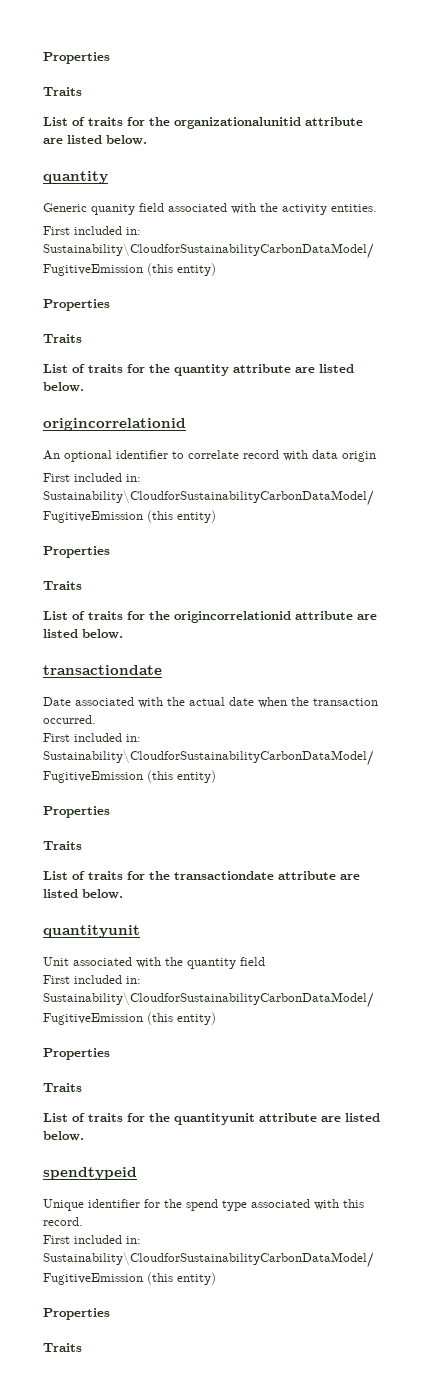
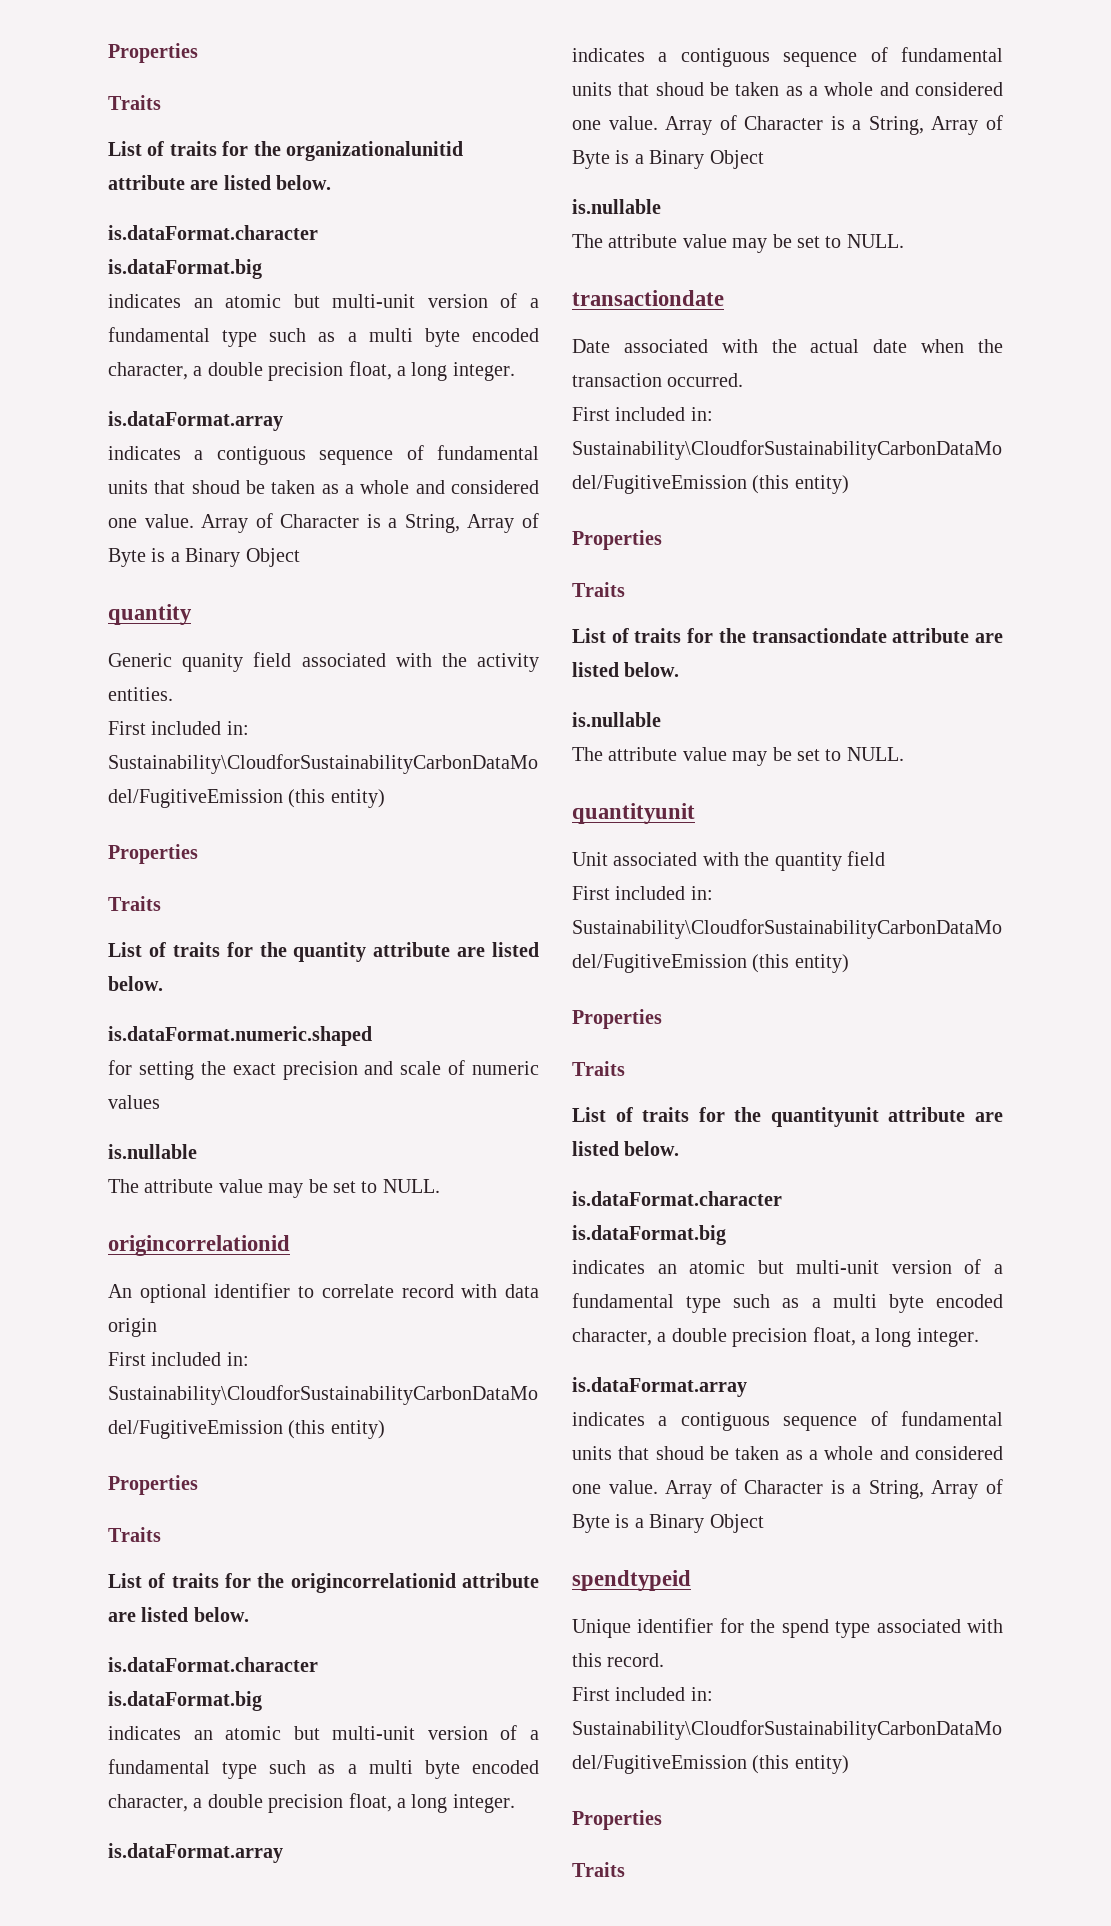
(147, 140) none -> [108,225,318,240] [108,259,262,279] [108,293,539,308] [108,327,539,347] [108,361,515,381] [108,411,283,431] [108,445,539,465] [108,480,539,494] [108,513,539,533] [108,548,300,567] // is.dataFormat.character // is.dataFormat.big // indicates an atomic but multi-unit version of a fundamental type such as a multi byte encoded character, a double precision float, a long integer. // is.dataFormat.array // indicates a contiguous sequence of fundamental units that shoud be taken as a whole and considered one value. Array of Character is a String, Array of Byte is a Binary Object
(84, 387) none -> [108,1026,372,1046] [108,1060,539,1080] [108,1095,160,1109] [108,1144,197,1159] [108,1179,440,1198] // is.dataFormat.numeric.shaped // for setting the exact precision and scale of numeric values // is.nullable // The attribute value may be set to NULL.
(123, 634) none -> [108,1657,318,1672] [108,1691,262,1711] [108,1725,539,1740] [108,1759,539,1779] [108,1793,515,1813] [108,1843,283,1863] [572,47,1003,67] [572,82,1003,96] [572,115,1003,135] [572,150,764,169] [572,199,661,214] [572,234,904,253] // is.dataFormat.character // is.dataFormat.big // indicates an atomic but multi-unit version of a fundamental type such as a multi byte encoded character, a double precision float, a long integer. // is.dataFormat.array // indicates a contiguous sequence of fundamental units that shoud be taken as a whole and considered one value. Array of Character is a String, Array of Byte is a Binary Object // is.nullable // The attribute value may be set to NULL.
(123, 894) none -> [572,712,661,727] [572,747,904,766] // is.nullable // The attribute value may be set to NULL.
(84, 1136) none -> [572,1191,782,1206] [572,1225,726,1245] [572,1259,1003,1274] [572,1293,1003,1313] [572,1327,979,1347] [572,1377,747,1397] [572,1411,1003,1431] [572,1446,1003,1460] [572,1479,1003,1499] [572,1514,764,1533] // is.dataFormat.character // is.dataFormat.big // indicates an atomic but multi-unit version of a fundamental type such as a multi byte encoded character, a double precision float, a long integer. // is.dataFormat.array // indicates a contiguous sequence of fundamental units that shoud be taken as a whole and considered one value. Array of Character is a String, Array of Byte is a Binary Object

